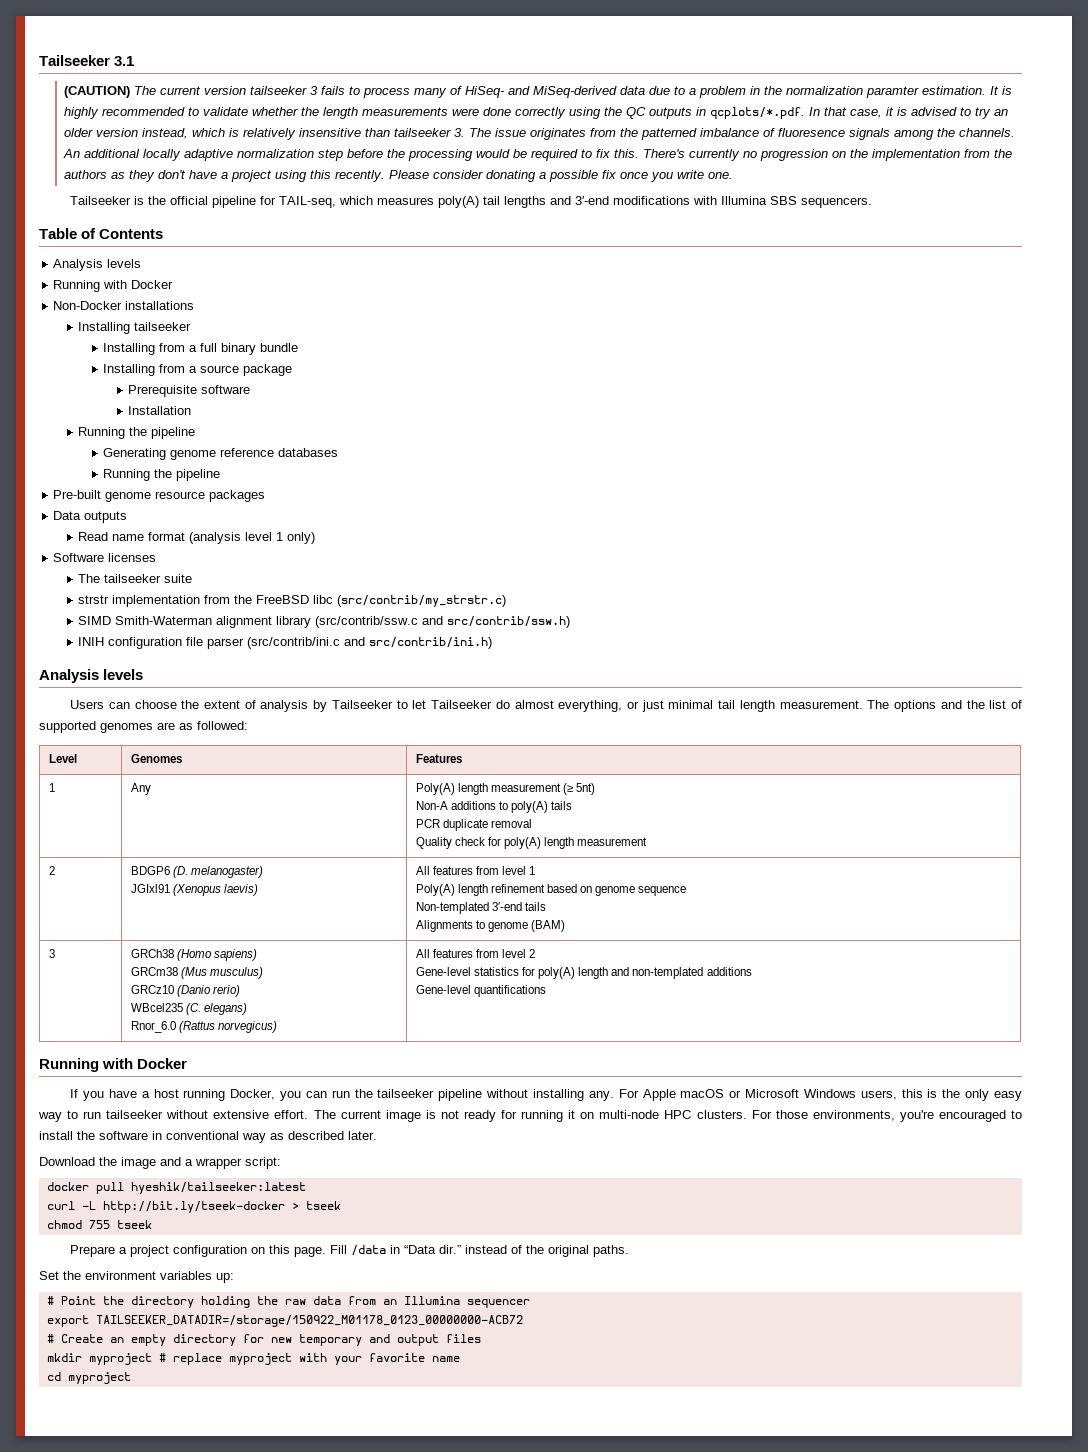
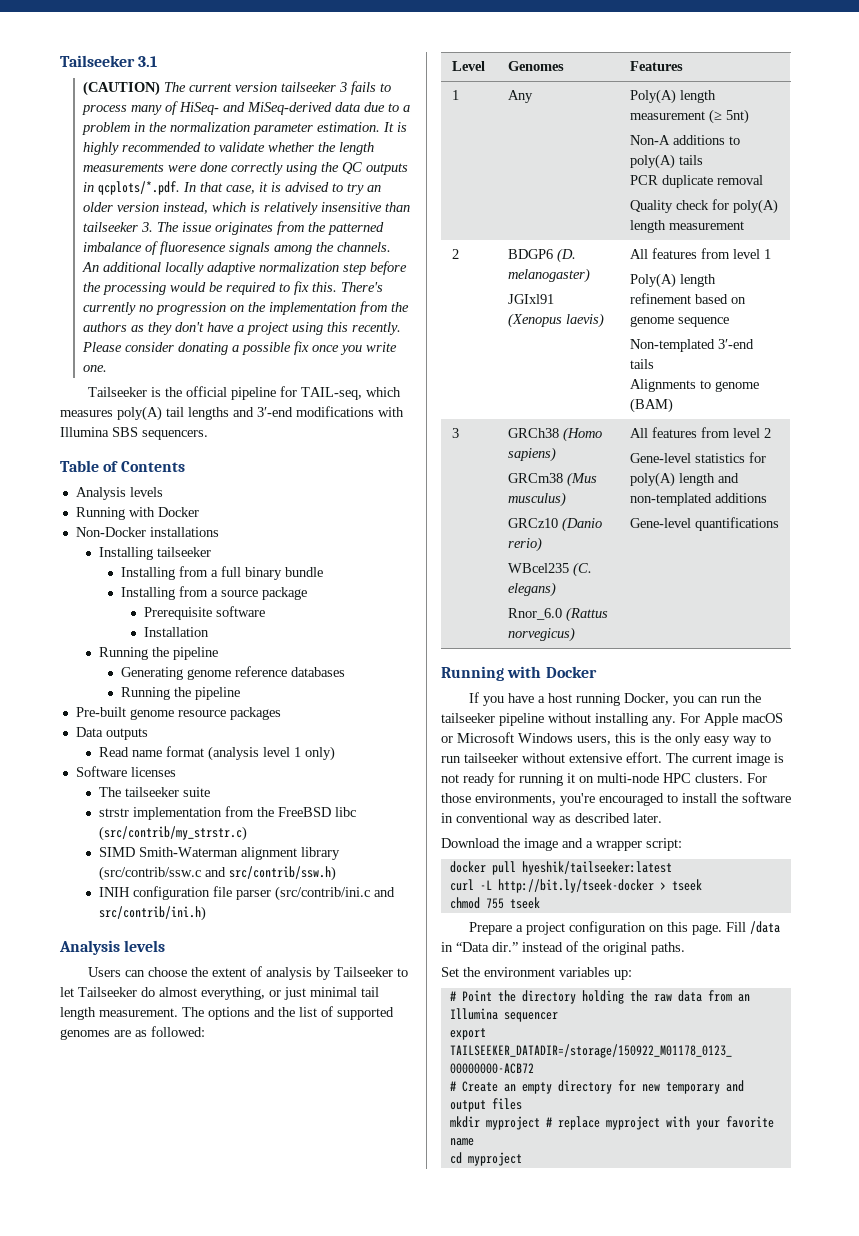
[866,86,920,98] paramter -> [252,123,313,135] parameter

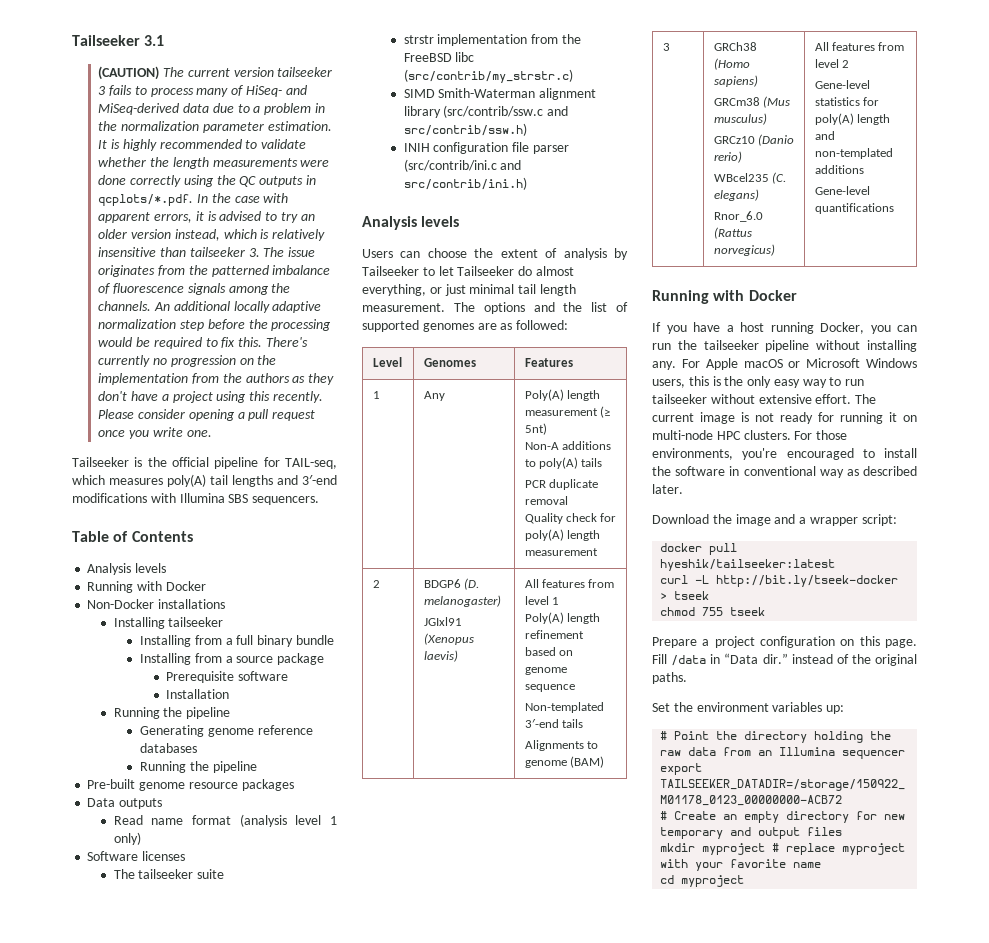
[199,182,255,194] that case, -> [211,193,289,203] [98,212,193,223] the case with apparent errors,
[159,241,226,255] fluoresence -> [113,283,185,294] fluorescence
[177,341,309,355] donating a possible fix -> [188,409,316,421] opening a pull request

